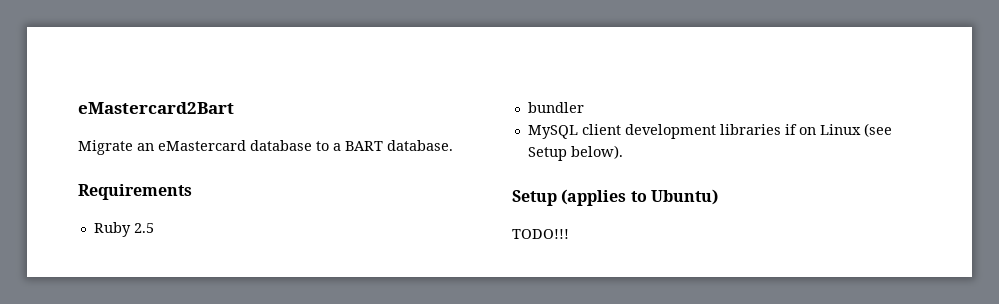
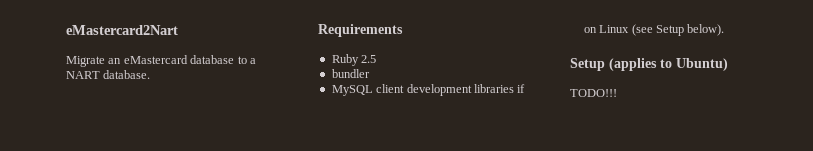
[78,102,234,114] eMastercard2Bart -> [66,25,178,35] eMastercard2Nart
[345,141,383,151] BART -> [66,71,100,79] NART

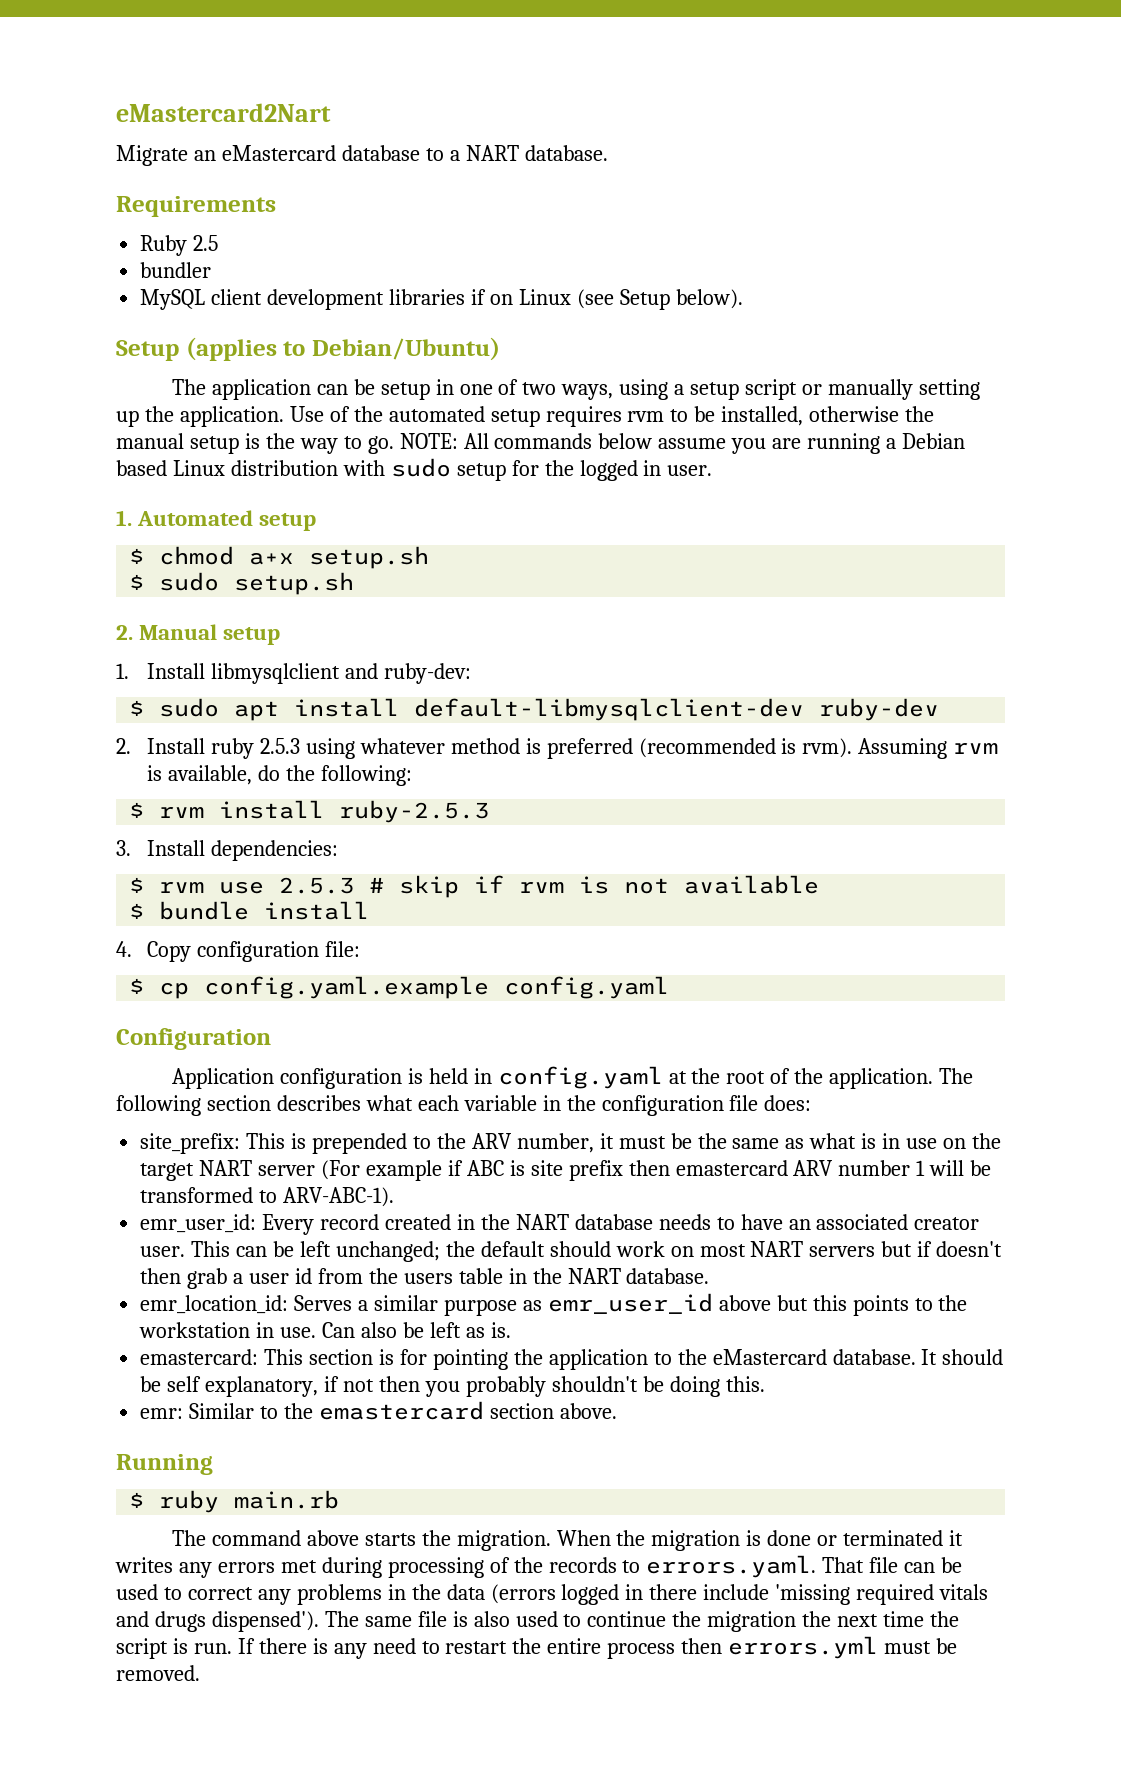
[676,58,728,71] [570,89,617,97] Ubuntu) // TODO!!! -> [311,337,500,361] [171,379,980,400] [116,406,935,427] [116,433,966,454] [116,458,713,481] [116,510,317,531] [129,546,430,569] [129,572,355,595] [116,624,281,645] [116,663,471,684] [129,698,940,721] [116,738,999,759] [147,765,412,786] [129,800,490,823] [116,840,338,861] [129,875,820,898] [129,901,370,920] [116,941,360,962] [129,976,670,999] [116,1028,271,1050] [171,1066,974,1089] [116,1095,812,1116] [140,1133,1002,1154] [140,1160,992,1181] [140,1187,395,1207] [140,1214,980,1235] [140,1241,1003,1262] [140,1268,710,1289] [140,1293,968,1316] [139,1322,511,1338] [140,1349,1004,1370] [140,1376,765,1397] [140,1401,617,1420] [116,1454,213,1475] [129,1490,340,1513] [171,1530,964,1551] [115,1555,963,1578] [116,1584,989,1605] [116,1611,960,1632] [116,1636,958,1659] [116,1665,200,1681] Debian/Ubuntu) // The application can be setup in one of two ways, using a setup script or manually setting up the application. Use of the automated setup requires rvm to be installed, otherwise the manual setup is the way to go. NOTE: All commands below assume you are running a Debian based Linux distribution with sudo setup for the logged in user. // 1. Automated setup // $ chmod a+x setup.sh // $ sudo setup.sh // 2. Manual setup // 1. Install libmysqlclient and ruby-dev: // $ sudo apt install default-libmysqlclient-dev ruby-dev // 2. Install ruby 2.5.3 using whatever method is preferred (recommended is rvm). Assuming rvm is available, do the following: // $ rvm install ruby-2.5.3 // 3. Install dependencies: // $ rvm use 2.5.3 # skip if rvm is not available // $ bundle install // 4. Copy configuration file: // $ cp config.yaml.example config.yaml // Configuration // Application configuration is held in config.yaml at the root of the application. The following section describes what each variable in the configuration file does: // site_prefix: This is prepended to the ARV number, it must be the same as what is in use on the target NART server (For example if ABC is site prefix then emastercard ARV number 1 will be transformed to ARV-ABC-1). // emr_user_id: Every record created in the NART database needs to have an associated creator user. This can be left unchanged; the default should work on most NART servers but if doesn't then grab a user id from the users table in the NART database. // emr_location_id: Serves a similar purpose as emr_user_id above but this points to the workstation in use. Can also be left as is. // emastercard: This section is for pointing the application to the eMastercard database. It should be self explanatory, if not then you probably shouldn't be doing this. // emr: Similar to the emastercard section above. // Running // $ ruby main.rb // The command above starts the migration. When the migration is done or terminated it writes any errors met during processing of the records to errors.yaml. That file can be used to correct any problems in the data (errors logged in there include 'missing required vitals and drugs dispensed'). The same file is also used to continue the migration the next time the script is run. If there is any need to restart the entire process then errors.yml must be removed.

